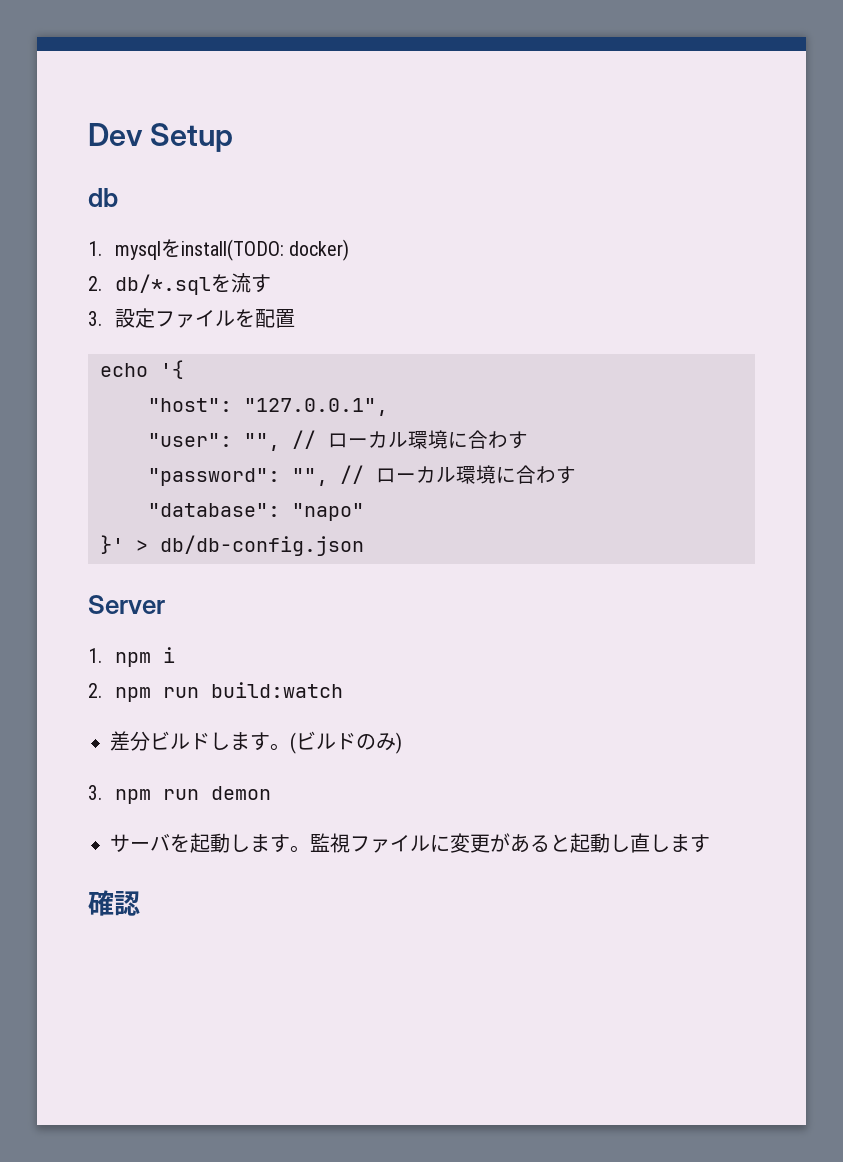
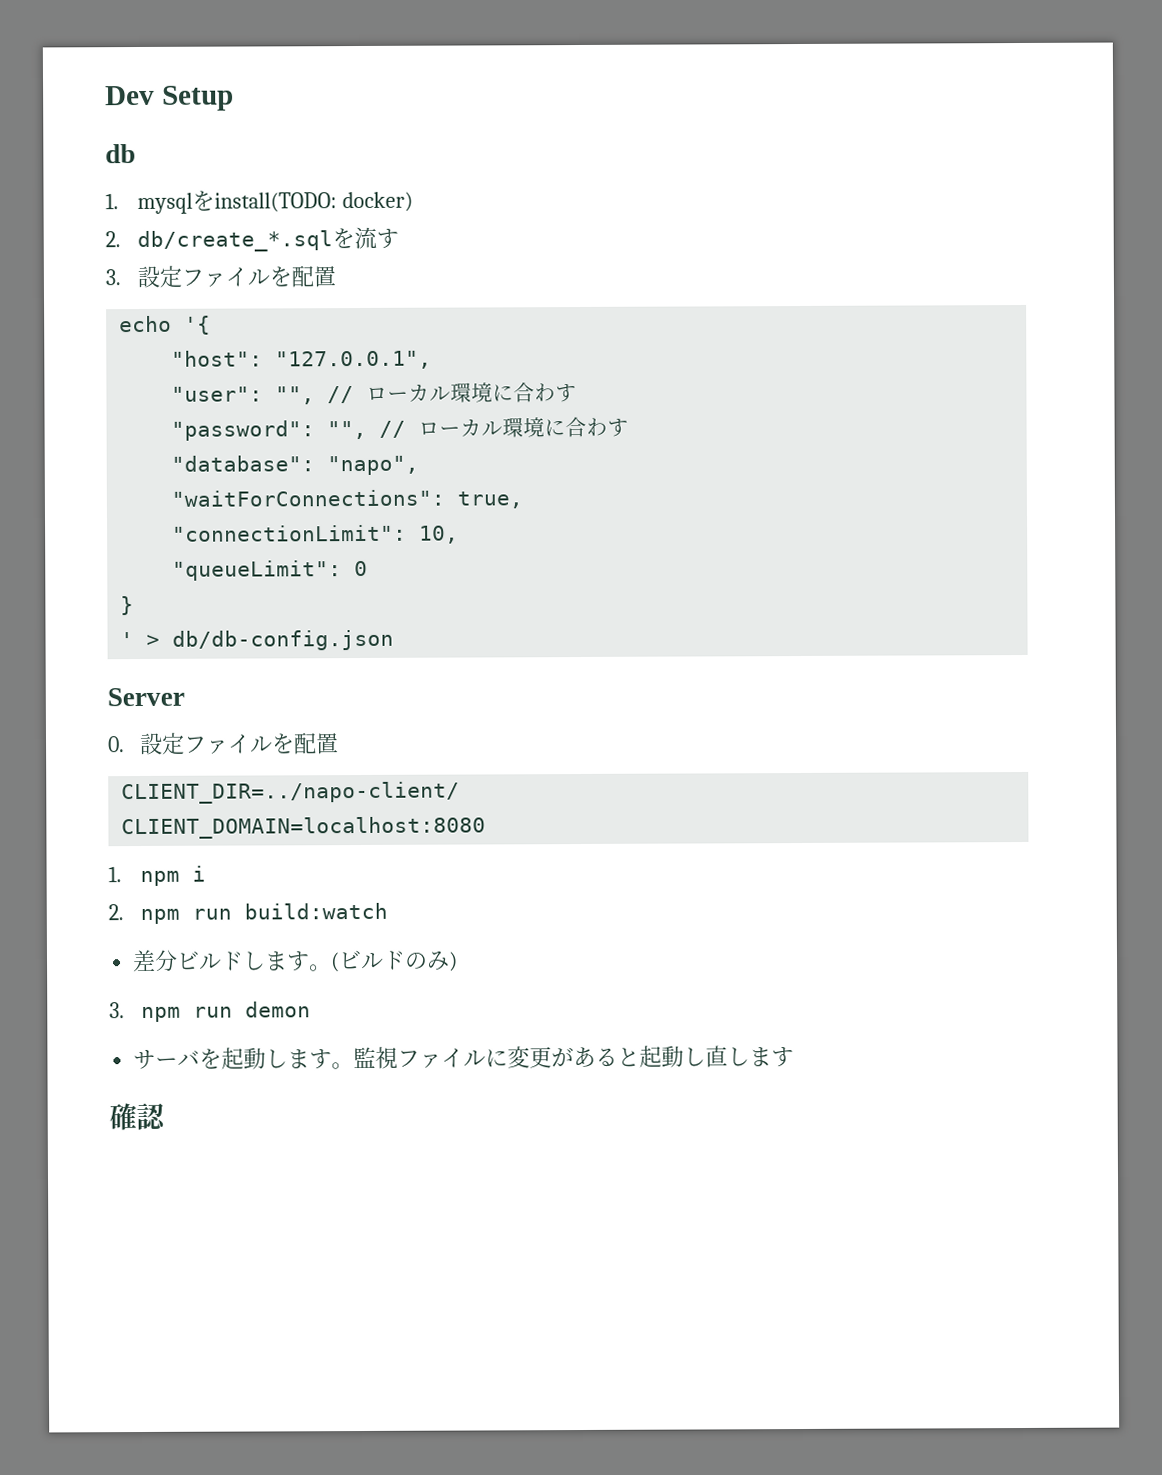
[114,274,211,295] db/*.sql -> [136,230,333,253] db/create_*.sql
[292,503,364,521] [100,535,364,556] [88,595,165,614] "napo" // }' > db/db-config.json // Server -> [327,455,420,476] [171,489,524,509] [172,524,460,544] [172,560,369,581] [120,596,135,616] [120,629,395,651] [107,687,185,707] [107,732,339,756] [121,781,461,805] [121,816,487,840] "napo", // "waitForConnections": true, // "connectionLimit": 10, // "queueLimit": 0 // } // ' > db/db-config.json // Server // 0.設定ファイルを配置 // CLIENT_DIR=../napo-client/ // CLIENT_DOMAIN=localhost:8080

